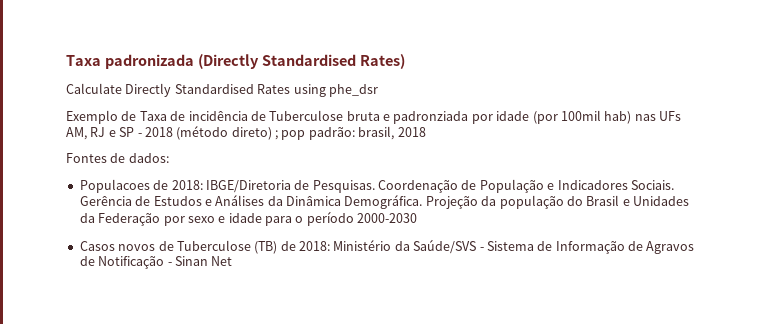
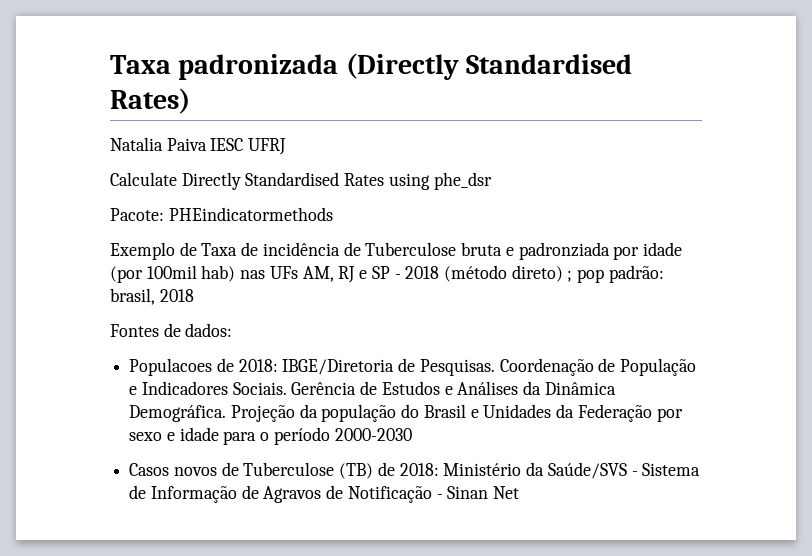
(405, 61) none -> [110,137,287,155] // Natalia Paiva IESC UFRJ
(378, 90) none -> [110,207,333,221] // Pacote: PHEindicatormethods

